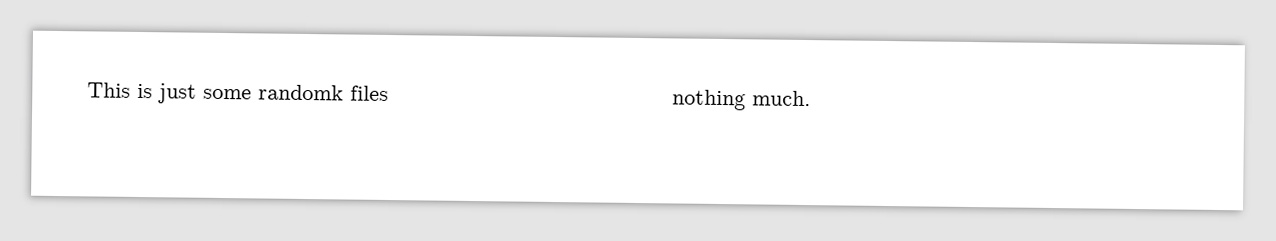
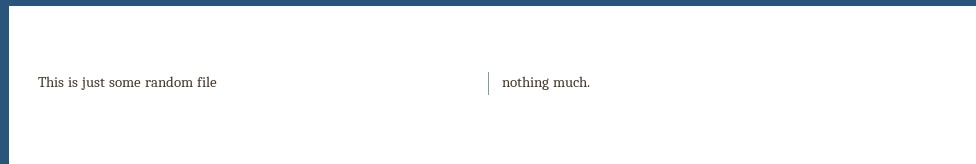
[258,84,389,101] randomk files -> [144,76,217,87] random file

